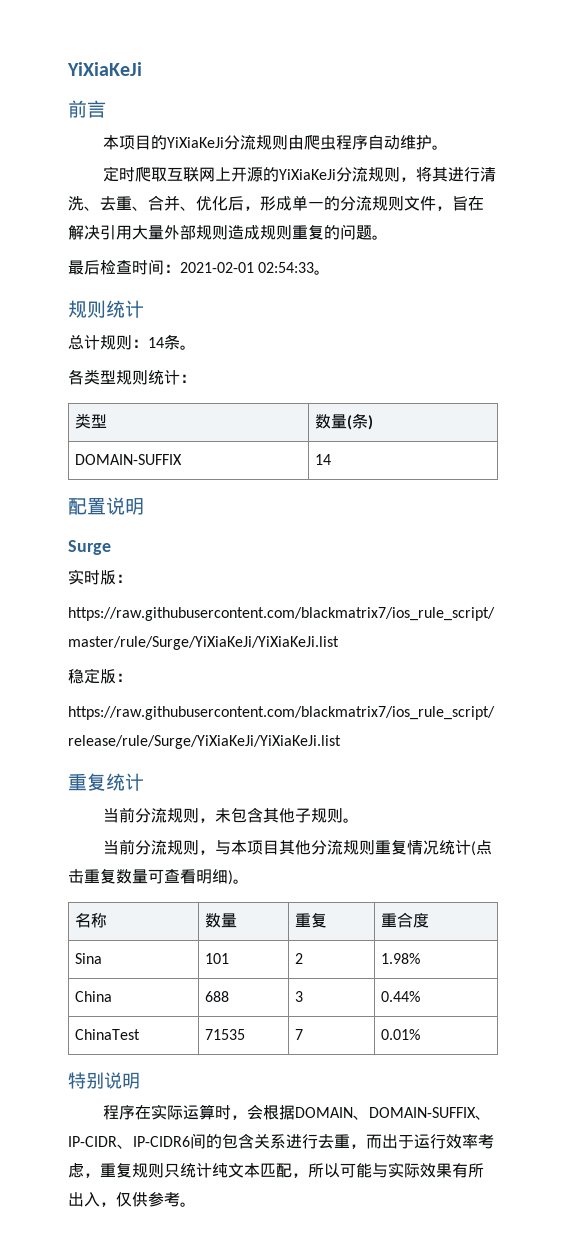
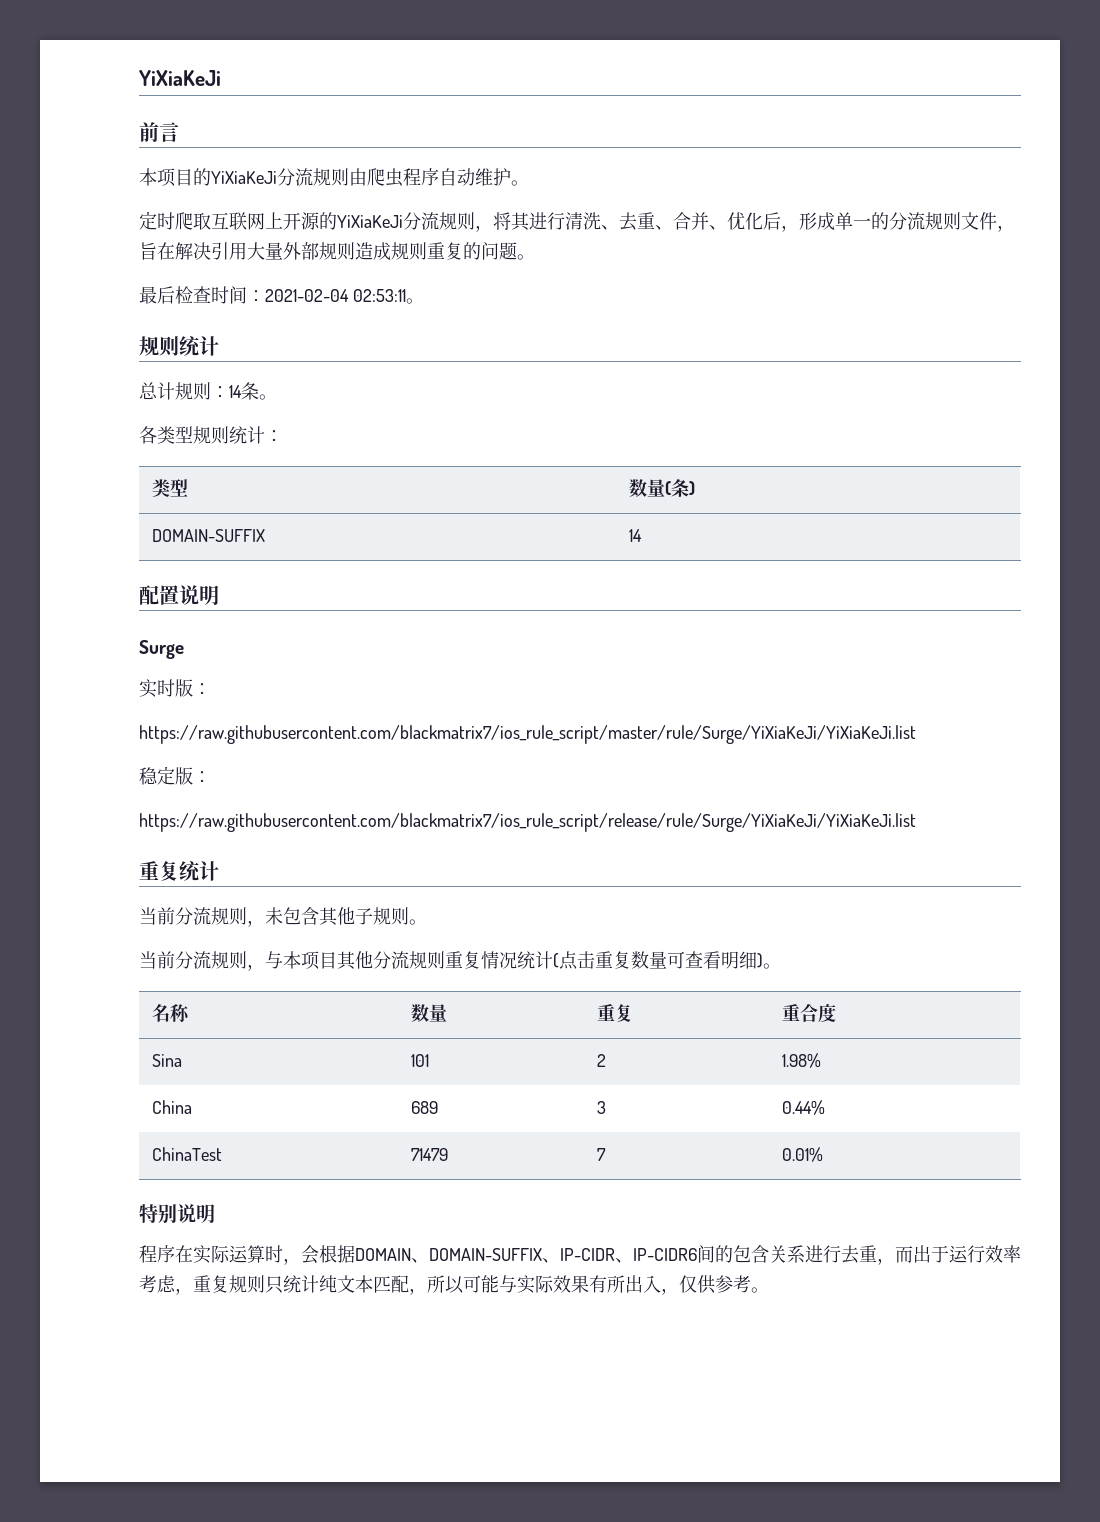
[180,262,315,273] 2021-02-01 02:54:33 -> [265,289,406,302] 2021-02-04 02:53:11
[204,991,229,1002] 688 -> [411,1101,439,1114] 689
[204,1029,245,1040] 71535 -> [411,1148,449,1161] 71479

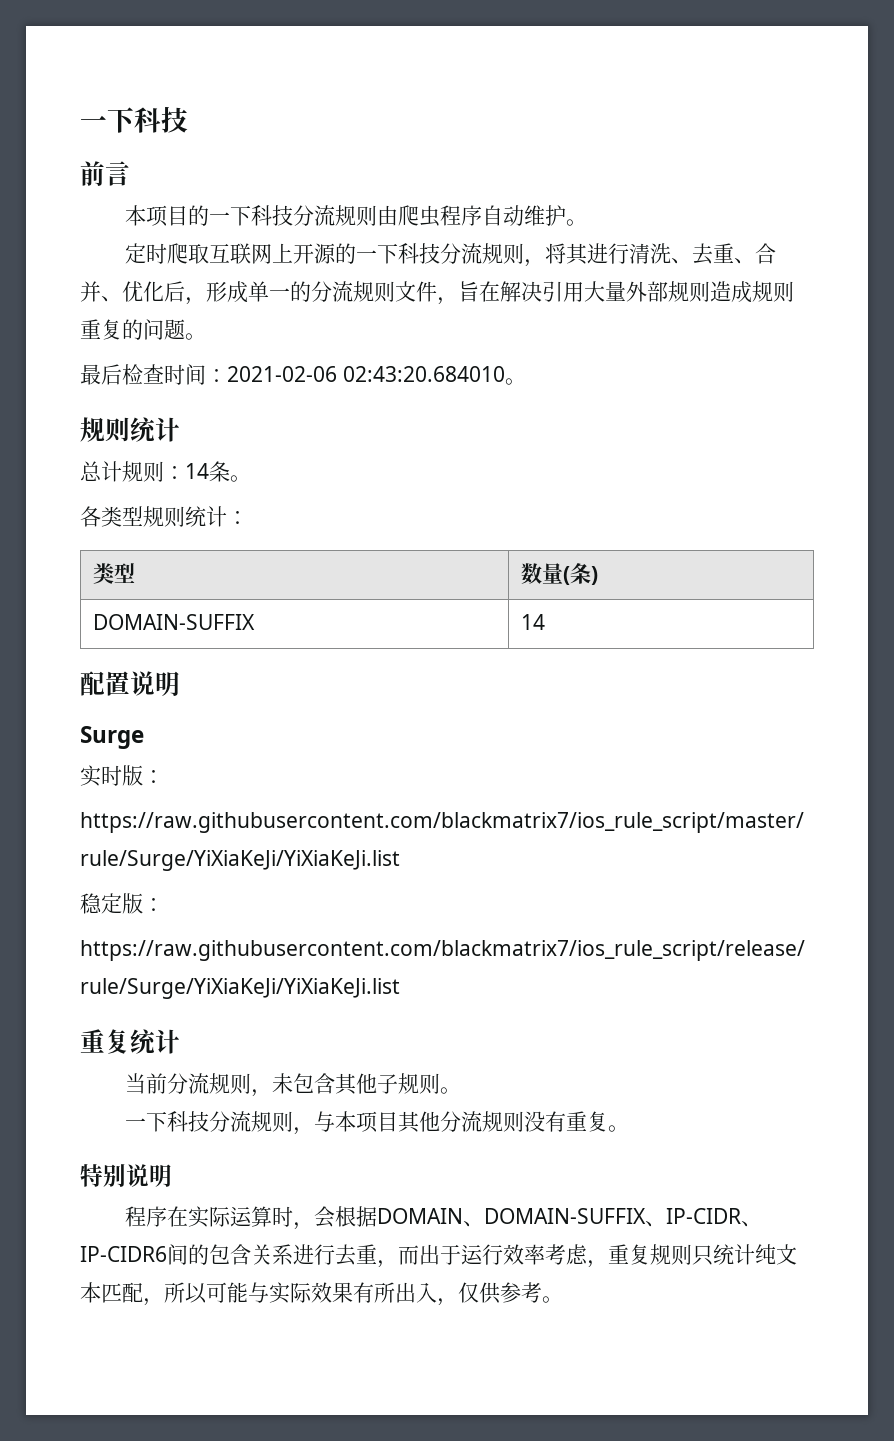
[139,70,221,86] YiXiaKeJi -> [80,106,188,133] 一下科技
[211,171,277,184] YiXiaKeJi -> [209,205,294,226] 一下科技
[337,215,403,228] YiXiaKeJi -> [356,243,441,264] 一下科技
[265,289,406,302] 2021-02-04 02:53:11 -> [227,366,505,382] 2021-02-06 02:43:20.684010
[139,951,175,969] 当前 -> [125,1111,210,1132] 一下科技
[445,951,781,970] [152,1004,191,1022] [411,1004,448,1022] [597,1004,634,1022] [782,1004,837,1022] [152,1054,183,1067] [411,1054,430,1067] [597,1054,607,1067] [782,1053,822,1068] [152,1100,193,1114] [411,1101,439,1114] [597,1101,607,1114] [782,1100,826,1115] [152,1147,223,1161] [411,1148,449,1161] [597,1148,607,1161] [782,1147,824,1162] 重复情况统计(点击重复数量可查看明细)。 // 名称 | 数量 | 重复 | 重合度 // Sina | 101 | 2 | 1.98% // China | 689 | 3 | 0.44% // ChinaTest | 71479 | 7 | 0.01% -> [524,1111,630,1132] 没有重复。

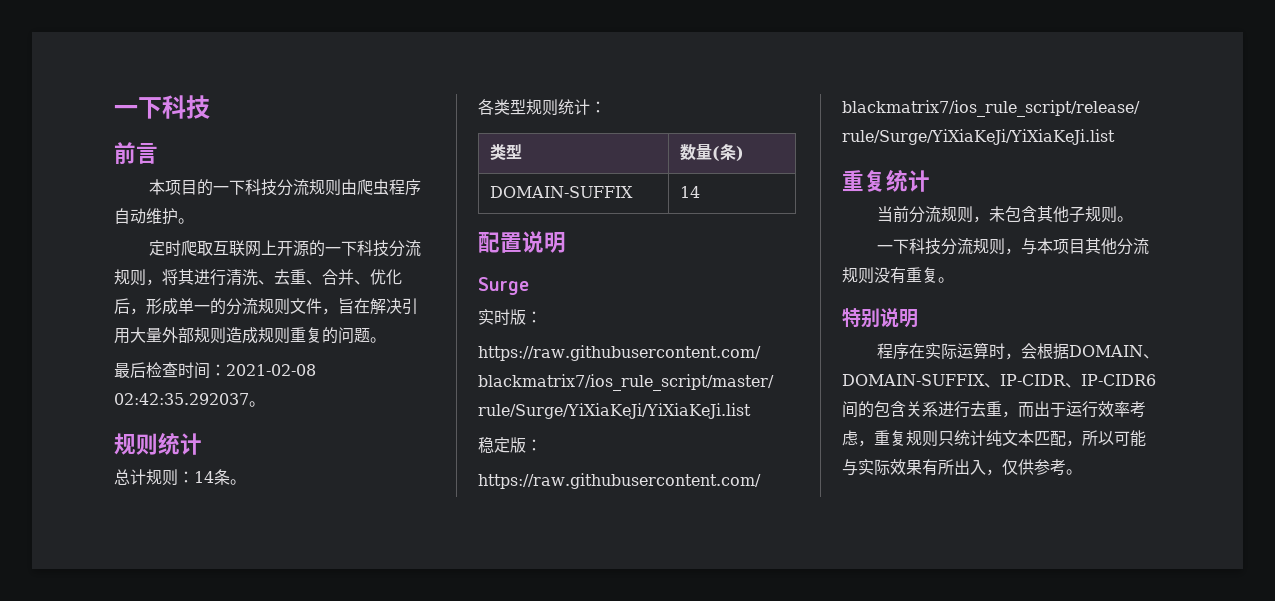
[227,366,505,382] 2021-02-06 02:43:20.684010 -> [226,364,316,376] [114,393,249,405] 2021-02-08 02:42:35.292037

